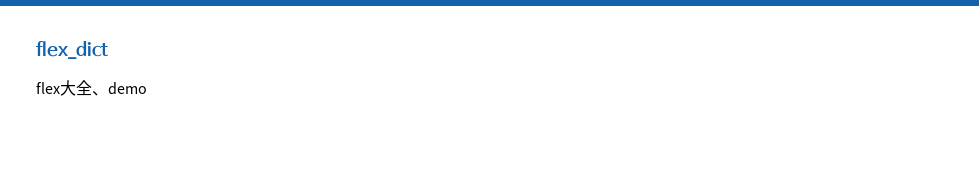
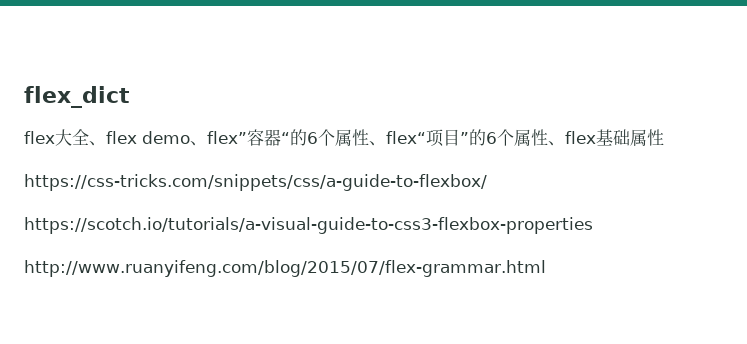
[108,82,147,95] demo -> [106,129,664,147] [24,174,487,191] [24,217,593,234] [24,260,546,277] flex demo、flex”容器“的6个属性、flex“项目”的6个属性、flex基础属性 // https://css-tricks.com/snippets/css/a-guide-to-flexbox/ // https://scotch.io/tutorials/a-visual-guide-to-css3-flexbox-properties // http://www.ruanyifeng.com/blog/2015/07/flex-grammar.html

